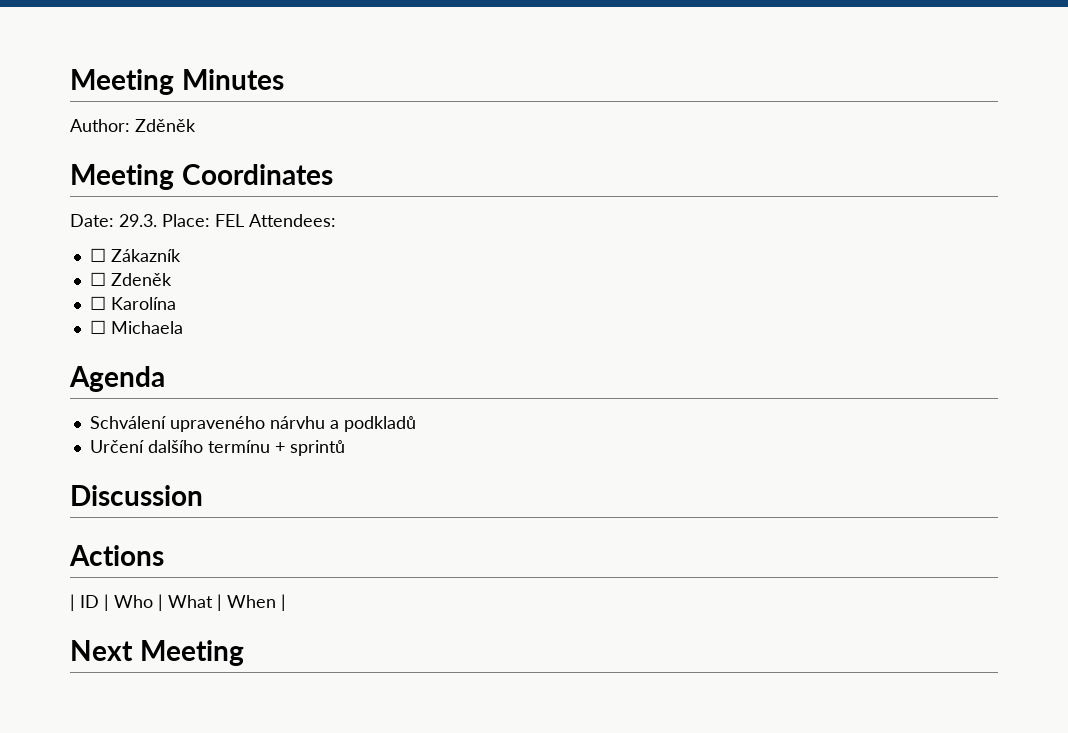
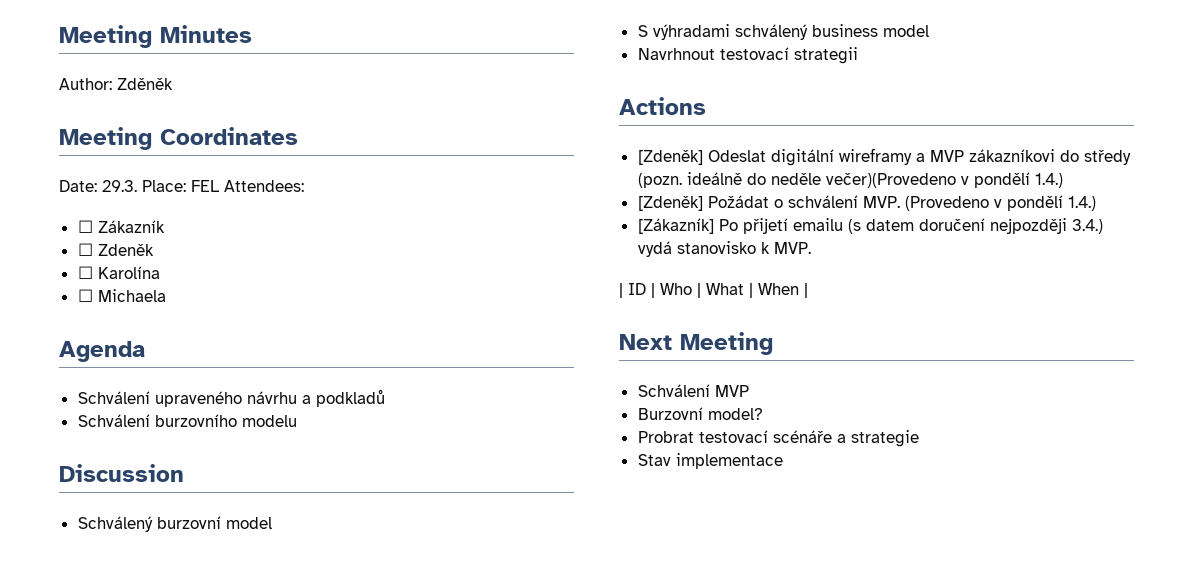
[269,416,325,429] nárvhu -> [246,391,297,404] návrhu
[89,440,345,456] [70,485,203,506] [69,545,164,566] Určení dalšího termínu + sprintů // Discussion // Actions -> [77,414,297,427] [59,464,184,482] [77,516,272,532] [637,24,929,40] [637,47,858,64] [619,97,706,115] [637,148,1131,166] [637,172,1063,188] [637,195,1096,211] [637,218,1103,234] [637,241,811,257] Schválení burzovního modelu // Discussion // Schválený burzovní model // S výhradami schválený business model // Navrhnout testovací strategii // Actions // [Zdeněk] Odeslat digitální wireframy a MVP zákazníkovi do středy (pozn. ideálně do neděle večer)(Provedeno v pondělí 1.4.) // [Zdeněk] Požádat o schválení MVP. (Provedeno v pondělí 1.4.) // [Zákazník] Po přijetí emailu (s datem doručení nejpozději 3.4.) vydá stanovisko k MVP.
(244, 653) none -> [637,384,749,397] [637,407,763,420] [637,430,919,447] [637,453,783,469] // Schválení MVP // Burzovní model? // Probrat testovací scénáře a strategie // Stav implementace

